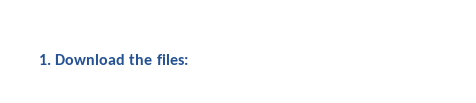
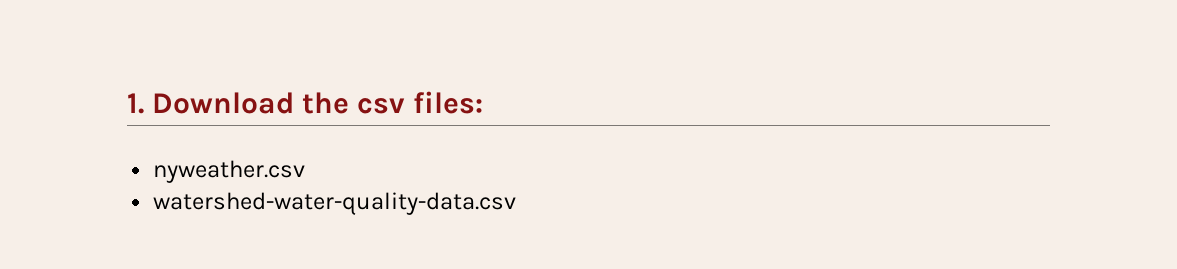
(153, 59) none -> [357,98,406,114] csv
(188, 59) none -> [153,160,306,183] [153,192,517,215] // nyweather.csv // watershed-water-quality-data.csv

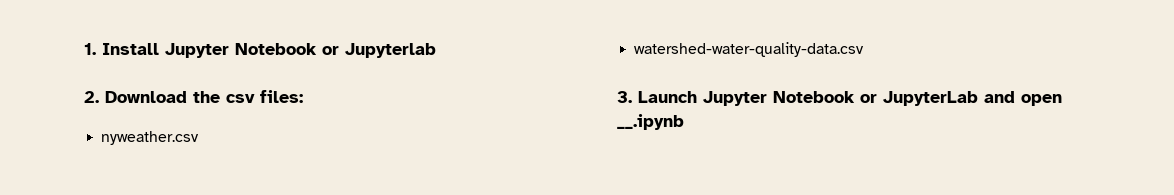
(144, 103) none -> [102,43,436,58] [84,91,99,103] Install Jupyter Notebook or Jupyterlab // 2.
(517, 203) none -> [617,91,1062,106] [617,114,684,130] // 3. Launch Jupyter Notebook or JupyterLab and open __.ipynb

